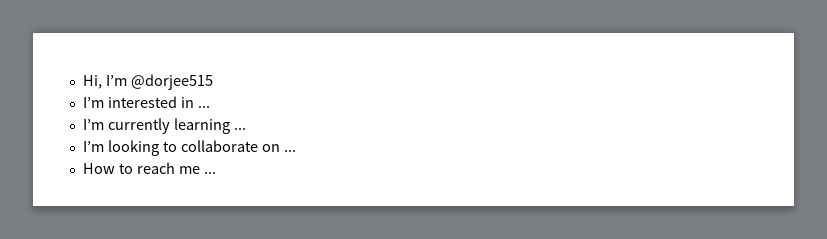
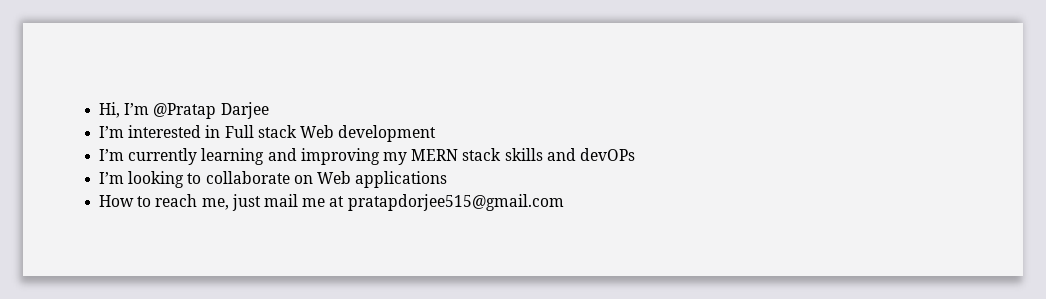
[130,74,213,90] @dorjee515 -> [153,102,269,119] @Pratap Darjee
[197,106,210,108] ... -> [224,125,437,142] Full stack Web development
[233,128,246,130] ... -> [267,148,635,165] and improving my MERN stack skills and devOPs
[283,150,296,152] ... -> [316,171,448,188] Web applications
[178,166,216,174] me ... -> [201,194,564,211] me, just mail me at pratapdorjee515@gmail.com

